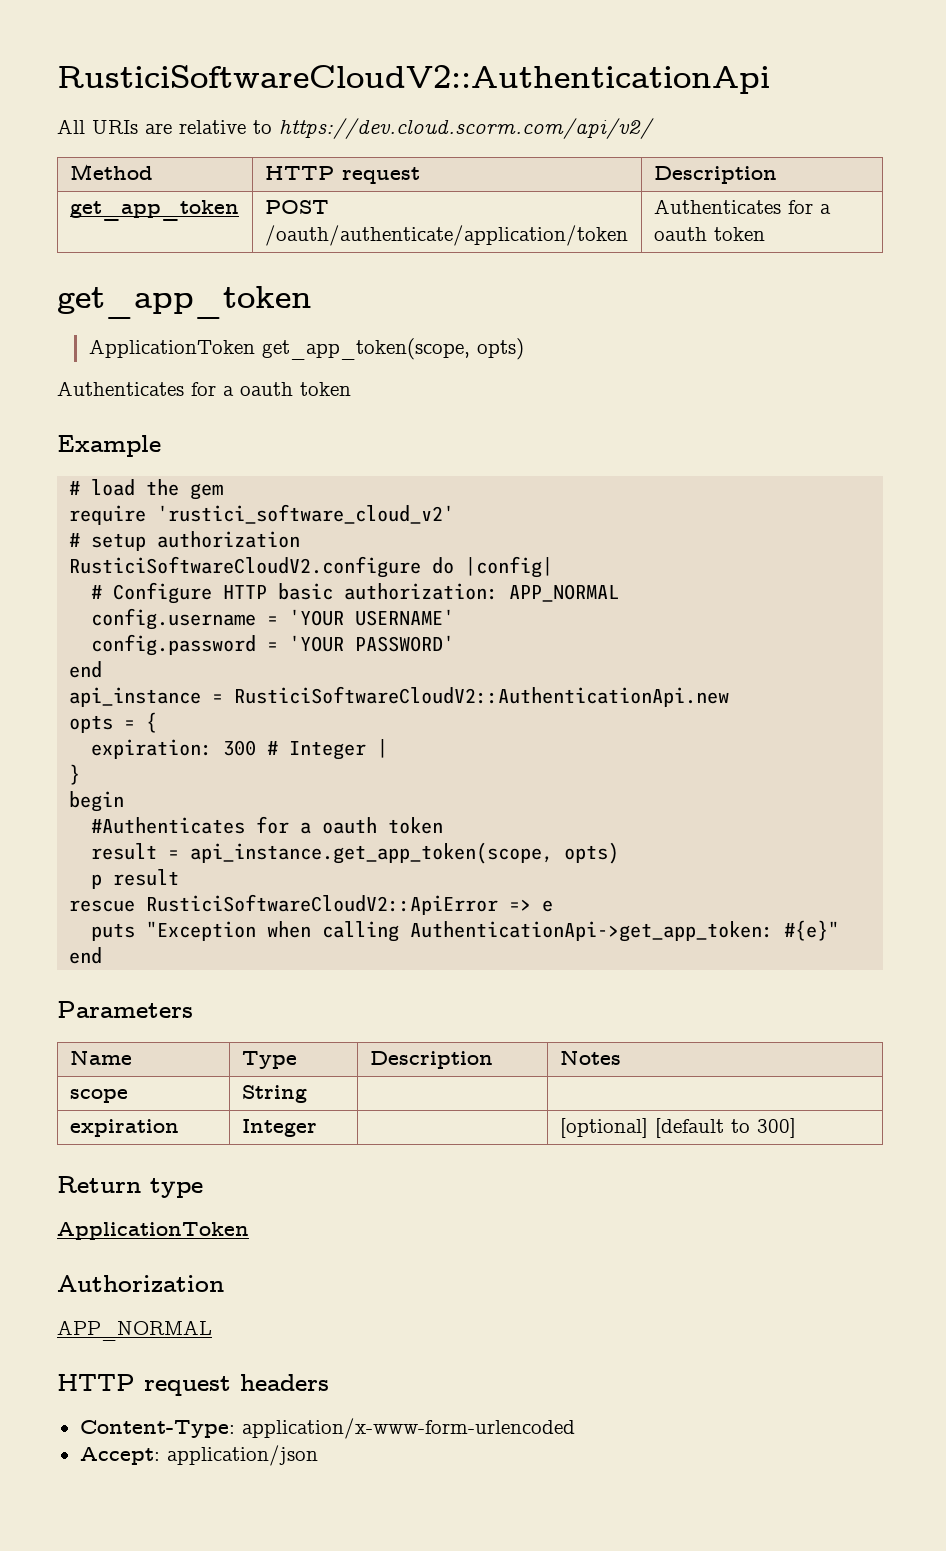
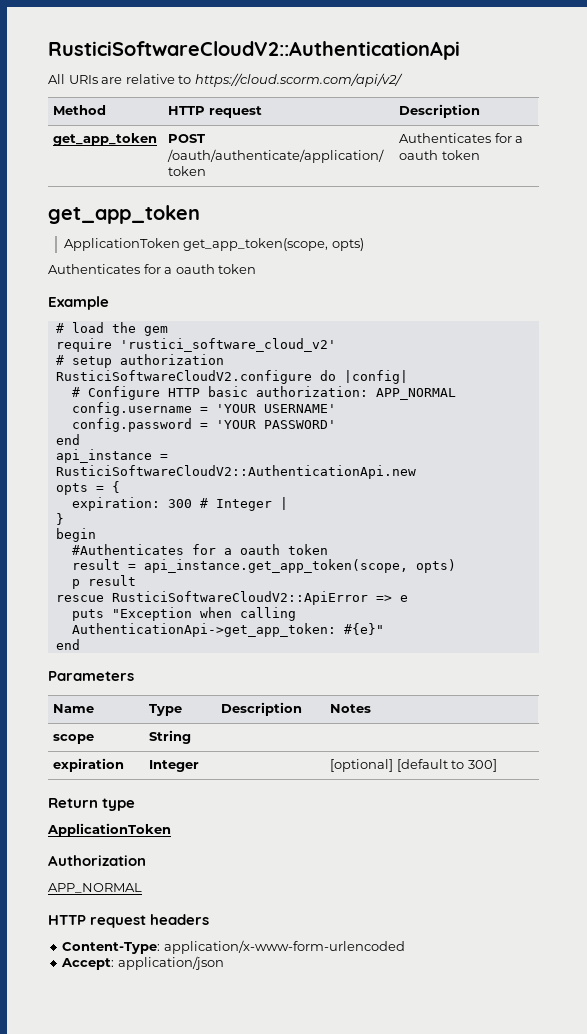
[279,118,654,139] https://dev.cloud.scorm.com/api/v2/ -> [194,73,403,87] https://cloud.scorm.com/api/v2/

